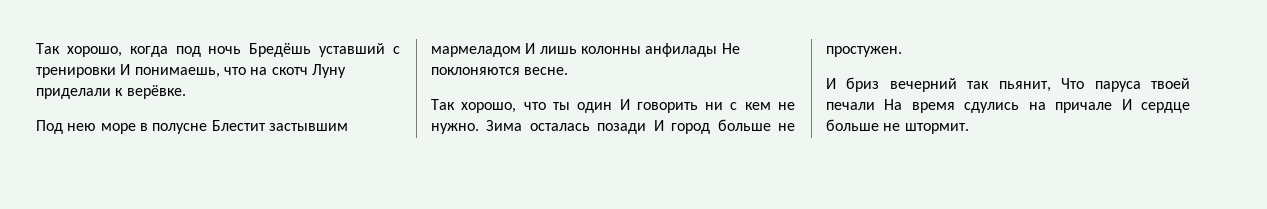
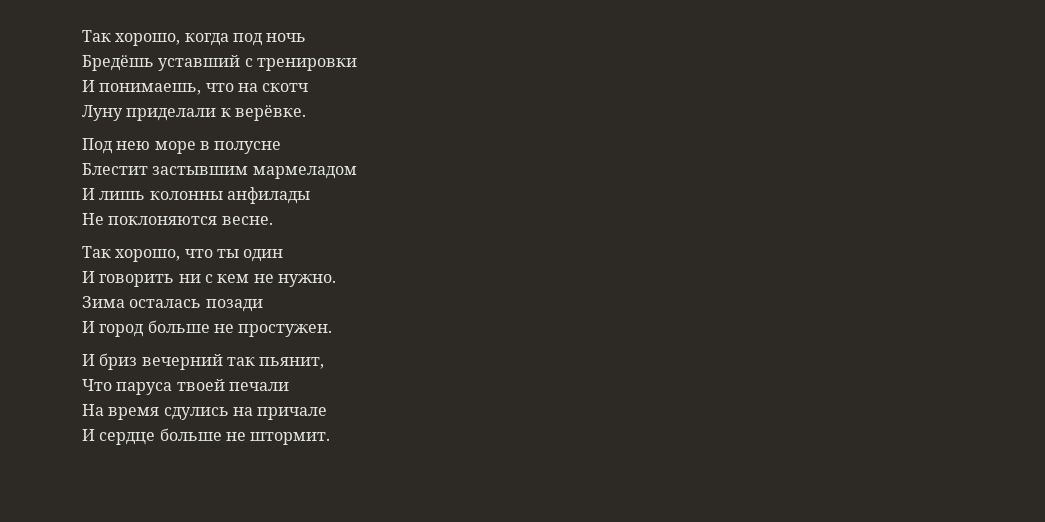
(242, 50) none -> (307, 37) //
(116, 72) none -> (357, 64) //
(308, 71) none -> (309, 87) //
(208, 128) none -> (282, 147) //
(521, 51) none -> (357, 172) //
(718, 50) none -> (310, 195) //
(613, 107) none -> (284, 255) //
(479, 128) none -> (336, 280) //
(647, 128) none -> (263, 305) //
(1051, 86) none -> (325, 363) //
(875, 106) none -> (289, 386) //
(1113, 107) none -> (328, 413) //

